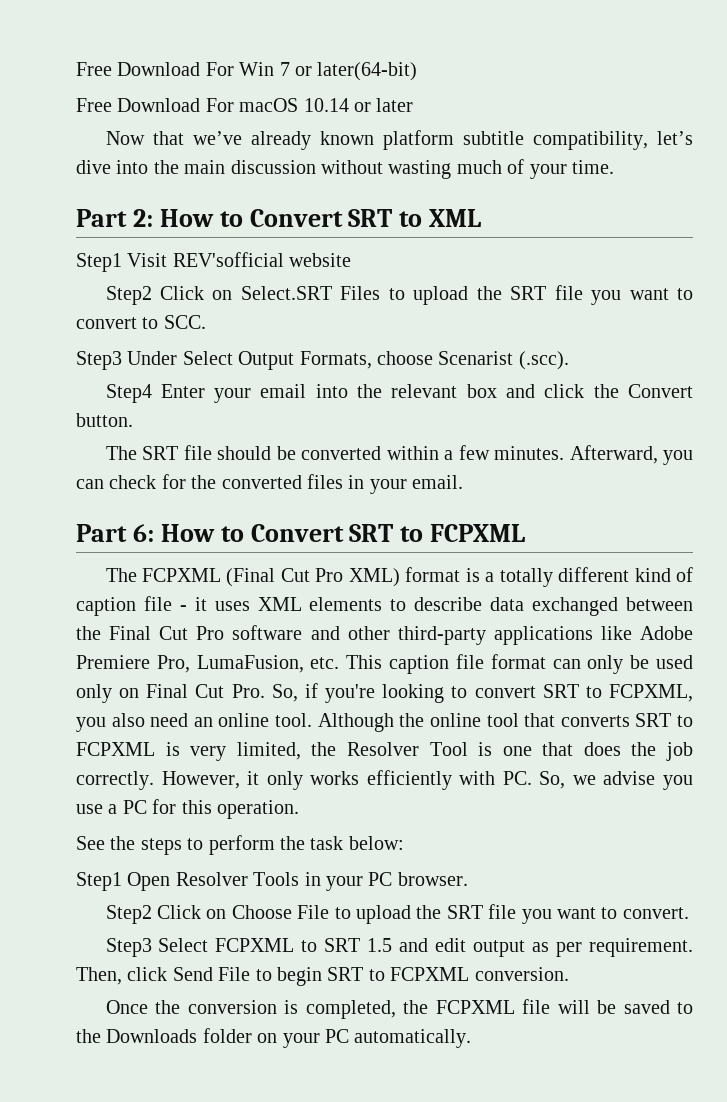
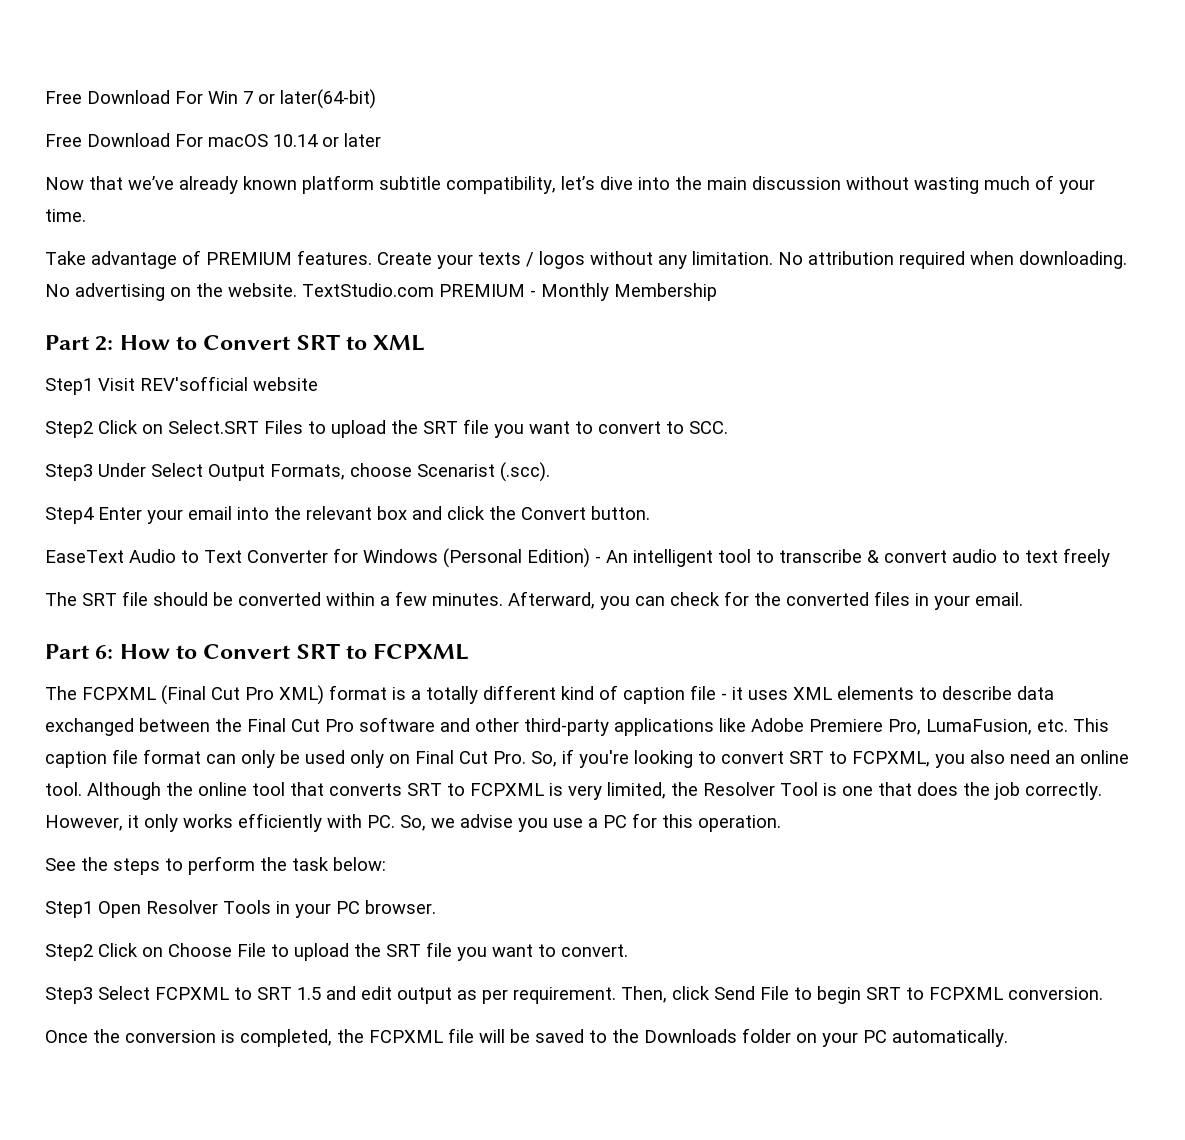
(614, 167) none -> [45,250,1127,269] [45,283,717,301] // Take advantage of PREMIUM features. Create your texts / logos without any limitation. No attribution required when downloading. No advertising on the website. TextStudio.com PREMIUM - Monthly Membership
(133, 420) none -> [45,548,1110,568] // EaseText Audio to Text Converter for Windows (Personal Edition) - An intelligent tool to transcribe & convert audio to text freely

